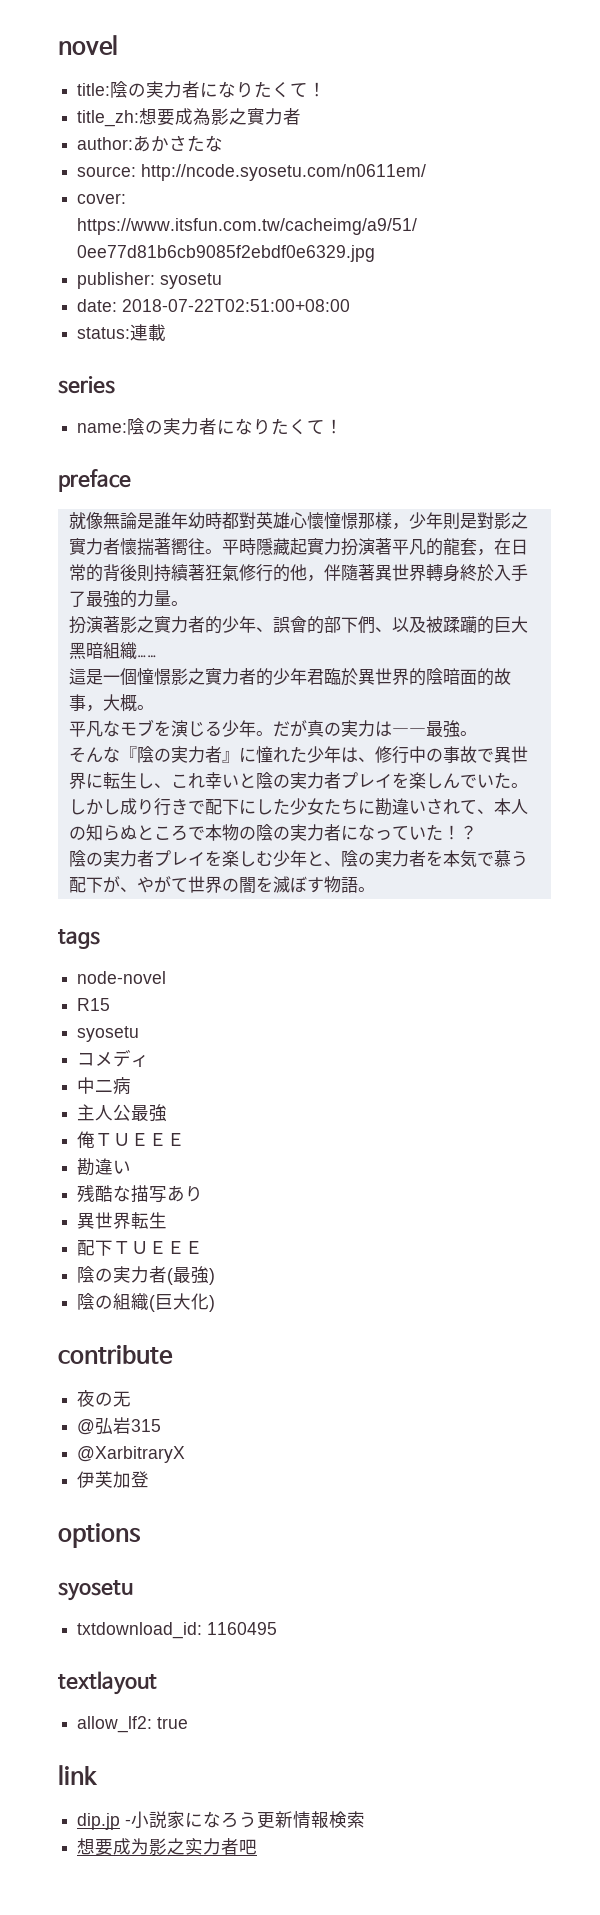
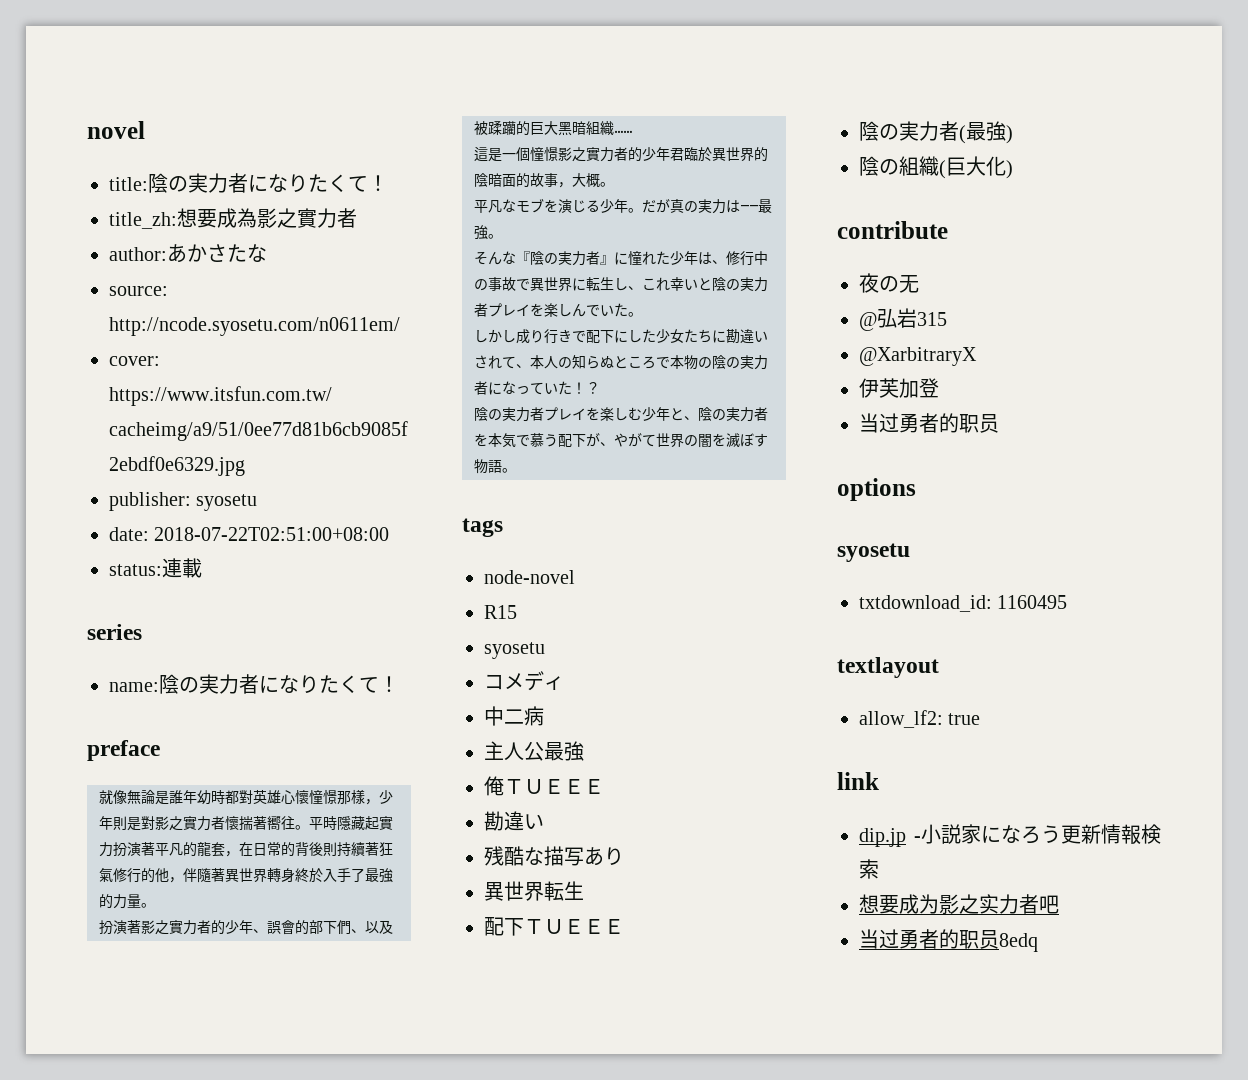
(150, 1479) none -> [859,413,999,433] // 当过勇者的职员
(258, 1847) none -> [859,929,1038,952] // 当过勇者的职员8edq

